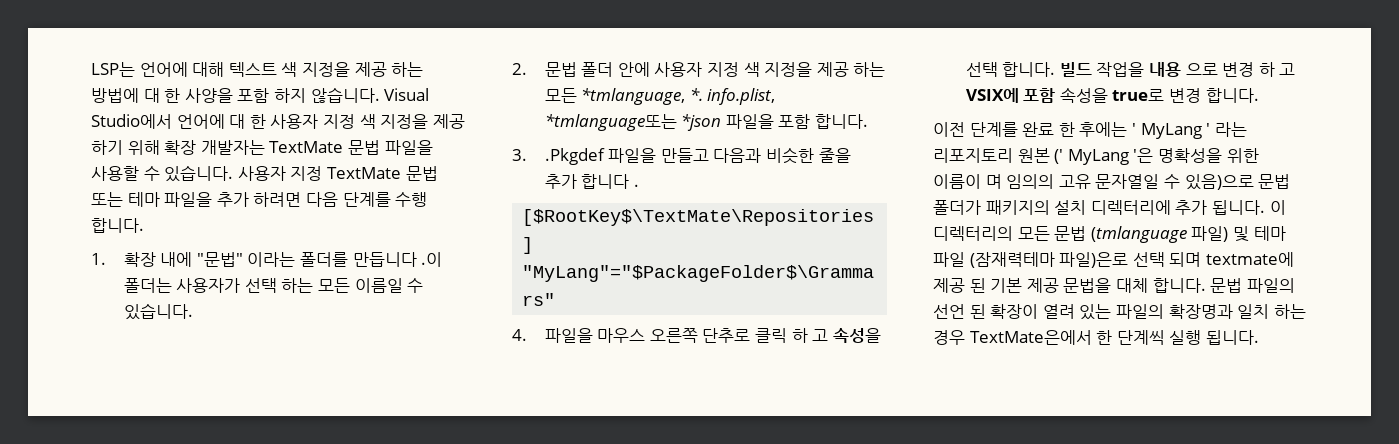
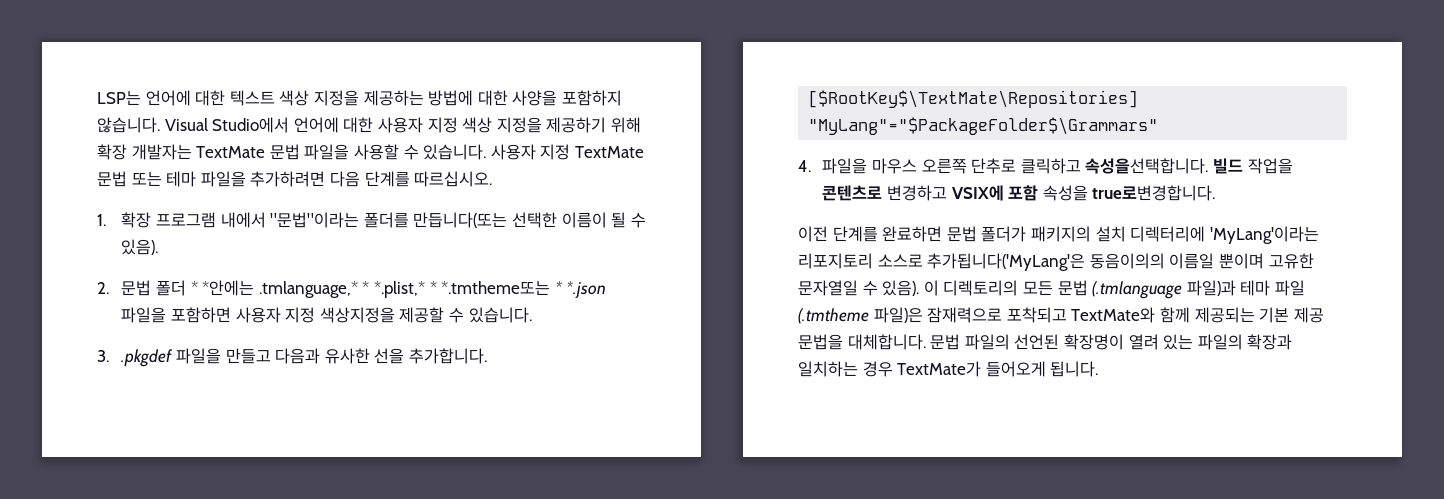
[192,62,424,77] [91,87,430,103] [91,114,465,129] [91,140,123,155] 대해 텍스트 색 지정을 제공 하는 방법에 대 한 사양을 포함 하지 않습니다. Visual Studio에서 언어에 대 한 사용자 지정 색 지정을 제공 하기 -> [195,90,622,106] [97,117,607,133] 대한 텍스트 색상 지정을 제공하는 방법에 대한 사양을 포함하지 않습니다. Visual Studio에서 언어에 대한 사용자 지정 색상 지정을 제공하기
[216,192,428,207] [91,218,144,233] [91,252,443,267] [123,278,424,293] [123,303,193,320] [512,62,886,77] [544,88,776,105] [544,114,868,131] [512,147,851,165] [544,174,639,189] 추가 하려면 다음 단계를 수행 합니다. // 1. 확장 내에 "문법" 이라는 폴더를 만듭니다 .이 폴더는 사용자가 선택 하는 모든 이름일 수 있습니다. // 2. 문법 폴더 안에 사용자 지정 색 지정을 제공 하는 모든 *tmlanguage, *. info.plist, *tmlanguage또는 *json 파일을 포함 합니다. // 3. .Pkgdef 파일을 만들고 다음과 비슷한 줄을 추가 합니다 . -> [250,171,493,187] [97,212,646,228] [121,239,159,255] [97,280,607,299] [121,307,532,323] [97,348,487,367] 추가하려면 다음 단계를 따르십시오. // 1. 확장 프로그램 내에서 "문법"이라는 폴더를 만듭니다(또는 선택한 이름이 될 수 있음). // 2. 문법 폴더 * *안에는 .tmlanguage,* * *.plist,* * *.tmtheme또는 * *.json 파일을 포함하면 사용자 지정 색상지정을 제공할 수 있습니다. // 3. .pkgdef 파일을 만들고 다음과 유사한 선을 추가합니다.
[754,328,881,343] [965,62,1296,77] [965,87,1259,103] [933,122,1247,139] [933,148,1259,165] [933,174,1254,190] 클릭 하 고 속성을 선택 합니다. 빌드 작업을 내용 으로 변경 하 고 VSIX에 포함 속성을 true로 변경 합니다. // 이전 단계를 완료 한 후에는 ' MyLang ' 라는 리포지토리 원본 (' MyLang '은 명확성을 위한 이름이 며 임의의 고유 문자열일 수 있음)으로 -> [1020,158,1293,174] [822,185,1216,201] [798,226,943,242] 클릭하고 속성을선택합니다. 빌드 작업을 콘텐츠로 변경하고 VSIX에 포함 속성을 true로변경합니다. // 이전 단계를 완료하면
[1175,200,1286,215] [933,226,1286,243] [933,252,1294,268] [933,278,1295,293] [933,304,1306,320] [933,330,1202,345] 추가 됩니다. 이 디렉터리의 모든 문법 (tmlanguage 파일) 및 테마 파일 (잠재력테마 파일)은로 선택 되며 textmate에 제공 된 기본 제공 문법을 대체 합니다. 문법 파일의 선언 된 확장이 열려 있는 파일의 확장명과 일치 하는 경우 TextMate은에서 한 단계씩 실행 -> [1209,226,1319,244] [798,253,1314,271] [798,280,1305,299] [798,307,1324,324] [798,334,1293,350] [798,361,1046,377] 'MyLang'이라는 리포지토리 소스로 추가됩니다('MyLang'은 동음이의의 이름일 뿐이며 고유한 문자열일 수 있음). 이 디렉토리의 모든 문법 (.tmlanguage 파일)과 테마 파일 (.tmtheme 파일)은 잠재력으로 포착되고 TextMate와 함께 제공되는 기본 제공 문법을 대체합니다. 문법 파일의 선언된 확장명이 열려 있는 파일의 확장과 일치하는 경우 TextMate가 들어오게

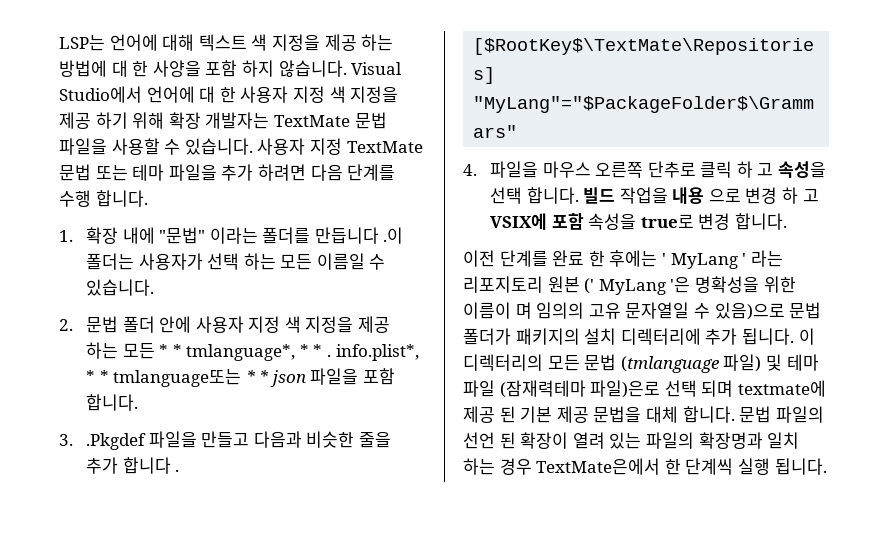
[195,90,622,106] [97,117,607,133] 대한 텍스트 색상 지정을 제공하는 방법에 대한 사양을 포함하지 않습니다. Visual Studio에서 언어에 대한 사용자 지정 색상 지정을 제공하기 -> [162,34,394,51] [59,60,403,77] [59,86,399,103] [59,112,128,129] 대해 텍스트 색 지정을 제공 하는 방법에 대 한 사양을 포함 하지 않습니다. Visual Studio에서 언어에 대 한 사용자 지정 색 지정을 제공 하기
[250,171,493,187] [97,212,646,228] [121,239,159,255] [97,280,607,299] [121,307,532,323] 추가하려면 다음 단계를 따르십시오. // 1. 확장 프로그램 내에서 "문법"이라는 폴더를 만듭니다(또는 선택한 이름이 될 수 있음). // 2. 문법 폴더 * *안에는 .tmlanguage,* * *.plist,* * *.tmtheme또는 * *.json 파일을 포함하면 사용자 지정 색상지정을 제공할 수 있습니다. -> [221,164,396,181] [59,190,148,207] [59,227,404,244] [85,253,386,270] [85,279,154,296] [59,316,391,333] [85,342,419,361] [85,368,396,387] [85,394,138,411] 추가 하려면 다음 단계를 수행 합니다. // 1. 확장 내에 "문법" 이라는 폴더를 만듭니다 .이 폴더는 사용자가 선택 하는 모든 이름일 수 있습니다. // 2. 문법 폴더 안에 사용자 지정 색 지정을 제공 하는 모든 * * tmlanguage*, * * . info.plist*, * * tmlanguage또는 * * json 파일을 포함 합니다.
[121,349,174,367] .pkgdef -> [85,433,146,450] .Pkgdef
[324,348,487,364] 유사한 선을 추가합니다. -> [306,431,391,448] [85,457,180,474] 비슷한 줄을 추가 합니다 .
[1020,158,1293,174] [822,185,1216,201] [798,226,943,242] 클릭하고 속성을선택합니다. 빌드 작업을 콘텐츠로 변경하고 VSIX에 포함 속성을 true로변경합니다. // 이전 단계를 완료하면 -> [700,161,827,178] [489,187,819,204] [489,213,787,230] [463,250,783,269] [463,276,796,295] [463,302,785,320] 클릭 하 고 속성을 선택 합니다. 빌드 작업을 내용 으로 변경 하 고 VSIX에 포함 속성을 true로 변경 합니다. // 이전 단계를 완료 한 후에는 ' MyLang ' 라는 리포지토리 원본 (' MyLang '은 명확성을 위한 이름이 며 임의의 고유 문자열일 수 있음)으로
[1209,226,1319,244] [798,253,1314,271] [798,280,1305,299] [798,307,1324,324] [798,334,1293,350] [798,361,1046,377] 'MyLang'이라는 리포지토리 소스로 추가됩니다('MyLang'은 동음이의의 이름일 뿐이며 고유한 문자열일 수 있음). 이 디렉토리의 모든 문법 (.tmlanguage 파일)과 테마 파일 (.tmtheme 파일)은 잠재력으로 포착되고 TextMate와 함께 제공되는 기본 제공 문법을 대체합니다. 문법 파일의 선언된 확장명이 열려 있는 파일의 확장과 일치하는 경우 TextMate가 들어오게 -> [705,328,815,345] [463,354,819,373] [463,380,826,398] [463,406,824,423] [463,432,800,449] [463,458,770,475] 추가 됩니다. 이 디렉터리의 모든 문법 (tmlanguage 파일) 및 테마 파일 (잠재력테마 파일)은로 선택 되며 textmate에 제공 된 기본 제공 문법을 대체 합니다. 문법 파일의 선언 된 확장이 열려 있는 파일의 확장명과 일치 하는 경우 TextMate은에서 한 단계씩 실행

